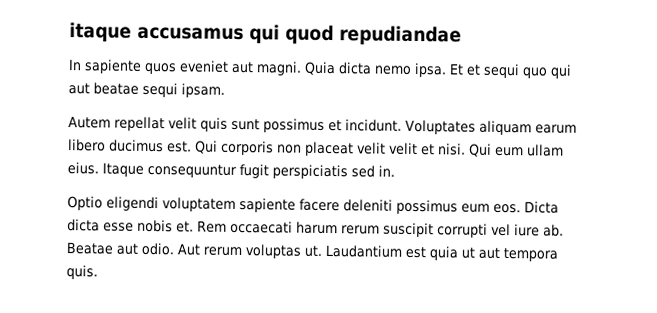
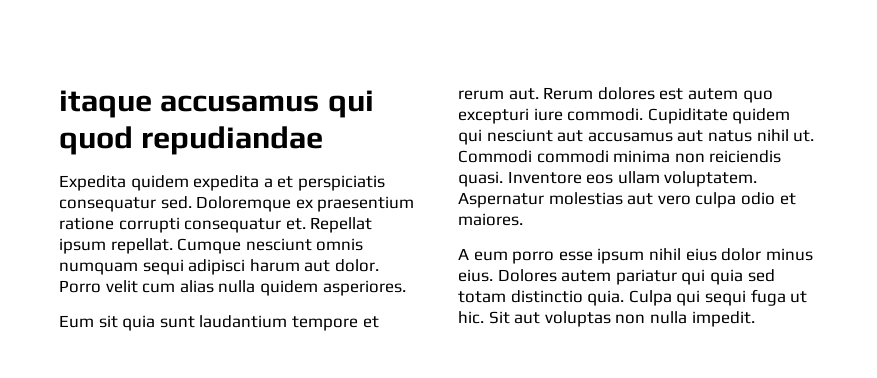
[68,59,572,79] [68,82,225,98] [68,116,577,136] [68,139,564,157] [67,162,395,180] [67,196,559,215] [67,219,564,238] [66,242,558,262] [66,265,98,280] In sapiente quos eveniet aut magni. Quia dicta nemo ipsa. Et et sequi quo qui aut beatae sequi ipsam. // Autem repellat velit quis sunt possimus et incidunt. Voluptates aliquam earum libero ducimus est. Qui corporis non placeat velit velit et nisi. Qui eum ullam eius. Itaque consequuntur fugit perspiciatis sed in. // Optio eligendi voluptatem sapiente facere deleniti possimus eum eos. Dicta dicta esse nobis et. Rem occaecati harum rerum suscipit corrupti vel iure ab. Beatae aut odio. Aut rerum voluptas ut. Laudantium est quia ut aut tempora quis. -> [59,175,385,191] [59,196,415,212] [59,217,373,233] [59,238,364,254] [59,259,379,275] [59,280,406,296] [59,315,379,331] [458,87,773,103] [458,108,791,124] [458,129,815,145] [458,150,782,163] [458,171,758,187] [458,192,796,208] [458,213,523,226] [458,248,813,264] [458,269,775,285] [458,289,808,306] [458,311,755,327] Expedita quidem expedita a et perspiciatis consequatur sed. Doloremque ex praesentium ratione corrupti consequatur et. Repellat ipsum repellat. Cumque nesciunt omnis numquam sequi adipisci harum aut dolor. Porro velit cum alias nulla quidem asperiores. // Eum sit quia sunt laudantium tempore et rerum aut. Rerum dolores est autem quo excepturi iure commodi. Cupiditate quidem qui nesciunt aut accusamus aut natus nihil ut. Commodi commodi minima non reiciendis quasi. Inventore eos ullam voluptatem. Aspernatur molestias aut vero culpa odio et maiores. // A eum porro esse ipsum nihil eius dolor minus eius. Dolores autem pariatur qui quia sed totam distinctio quia. Culpa qui sequi fuga ut hic. Sit aut voluptas non nulla impedit.

